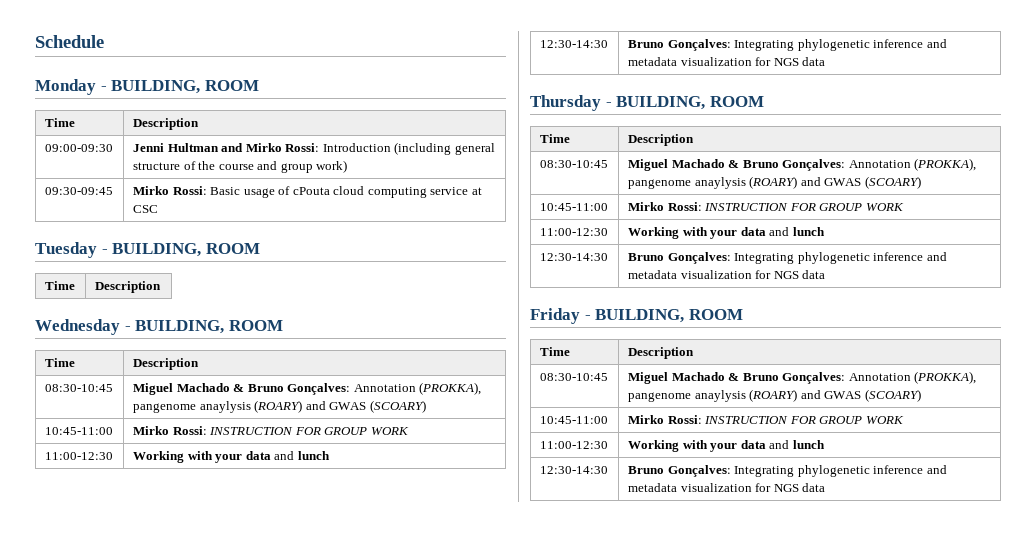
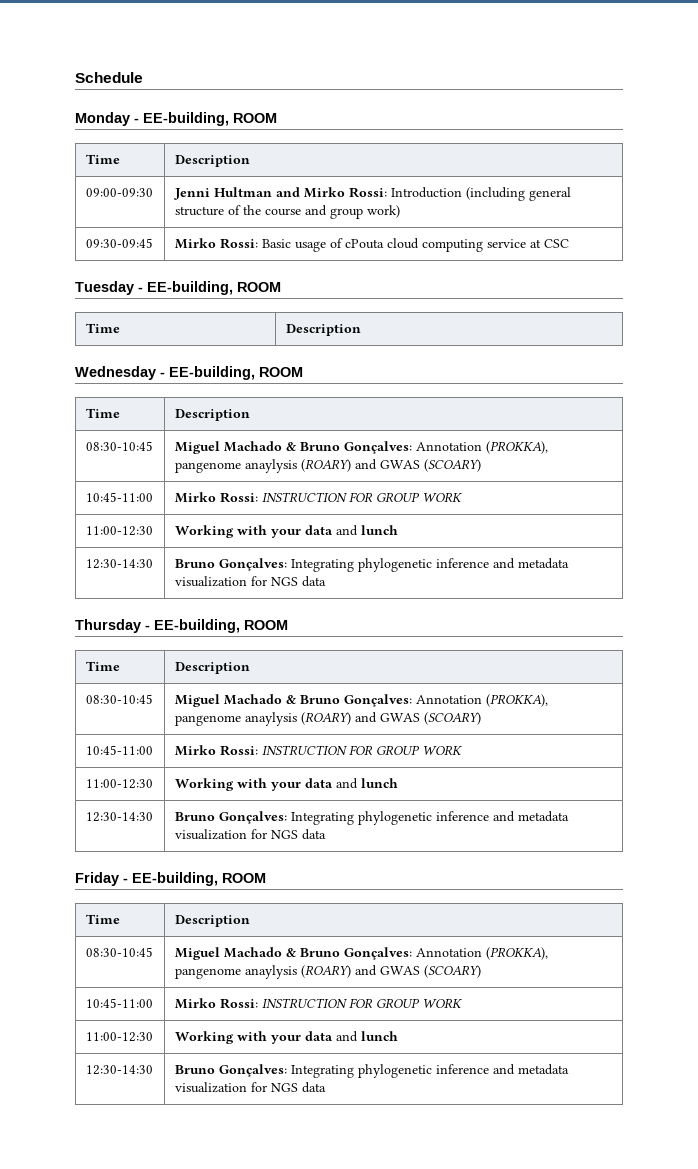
[111,80,201,94] BUILDING, -> [143,112,229,126] EE-building,
[112,243,202,257] BUILDING, -> [147,281,233,295] EE-building,
[135,320,225,334] BUILDING, -> [169,366,255,380] EE-building,
[616,96,706,110] BUILDING, -> [154,619,240,633] EE-building,
[595,309,685,323] BUILDING, -> [132,872,218,886] EE-building,

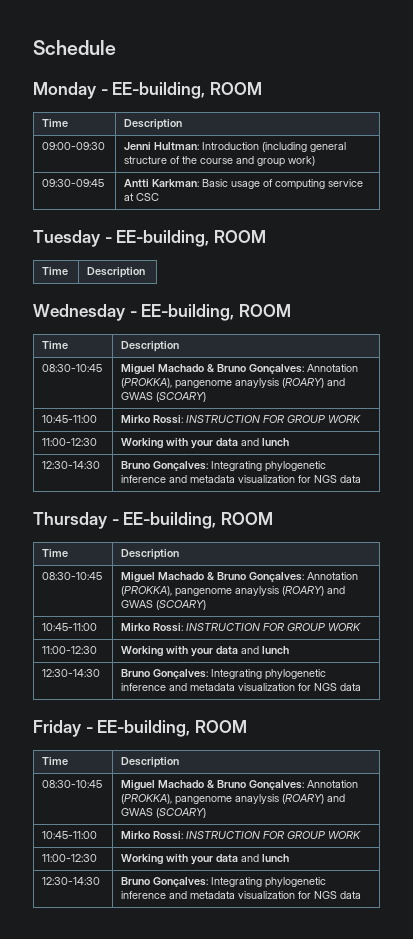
[213,187,387,198] Hultman and Mirko Rossi: -> [154,142,200,150] Hultman:
[174,238,258,249] Mirko Rossi: -> [124,179,200,187] Antti Karkman:
[344,238,419,249] cPouta cloud -> (274, 183) none

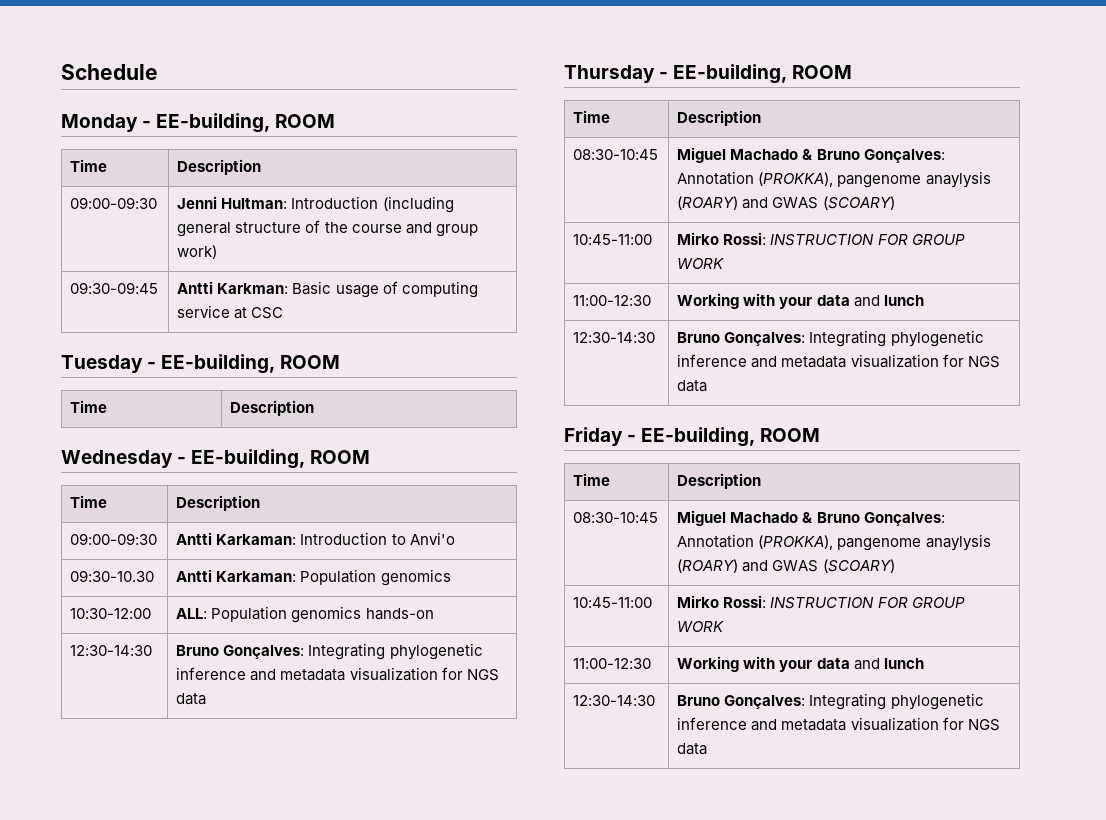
[42,364,103,372] [121,364,359,375] [121,378,346,389] [121,392,207,402] [42,415,98,423] [121,415,362,424] [42,438,98,446] [121,438,290,449] 08:30-10:45 | Miguel Machado & Bruno Gonçalves: Annotation (PROKKA), pangenome anaylysis (ROARY) and GWAS (SCOARY) // 10:45-11:00 | Mirko Rossi: INSTRUCTION FOR GROUP WORK // 11:00-12:30 | Working with your data and lunch -> [70,533,158,545] [176,532,455,545] [70,570,155,582] [176,569,451,586] [70,608,152,619] [176,606,434,623] 09:00-09:30 | Antti Karkaman: Introduction to Anvi'o // 09:30-10.30 | Antti Karkaman: Population genomics // 10:30-12:00 | ALL: Population genomics hands-on

